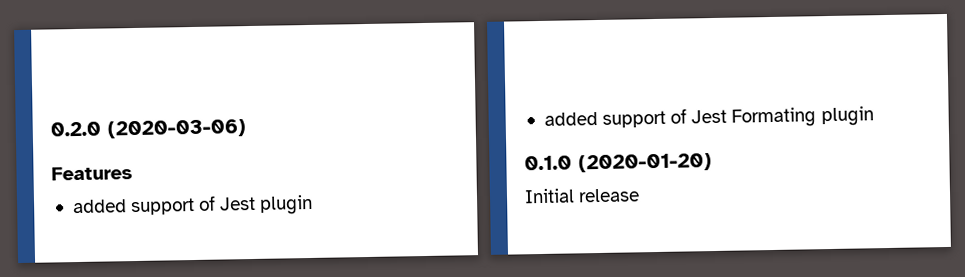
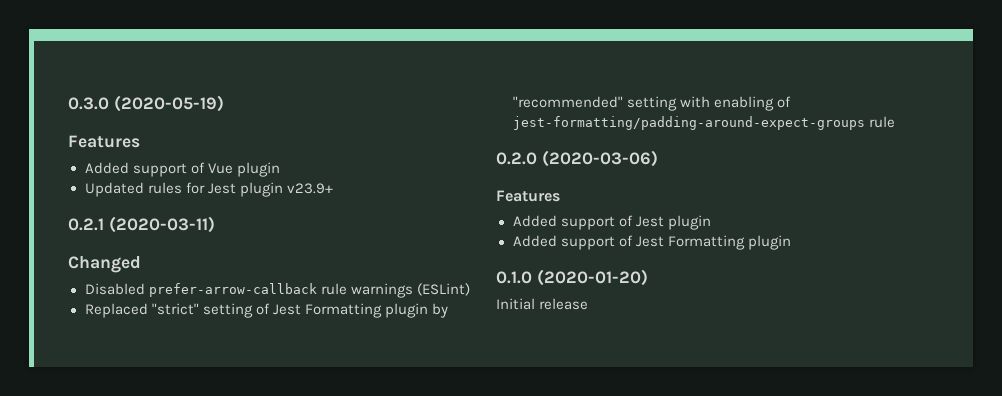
(50, 129) none -> [68,95,224,112] [68,135,140,148] [84,162,280,177] [84,182,333,197] [68,216,215,233] [68,256,141,273] [84,283,470,298] [84,303,448,318] [512,96,791,111] [512,116,895,130] 0.3.0 (2020-05-19) // Features // Added support of Vue plugin // Updated rules for Jest plugin v23.9+ // 0.2.1 (2020-03-11) // Changed // Disabled prefer-arrow-callback rule warnings (ESLint) // Replaced "strict" setting of Jest Formatting plugin by "recommended" setting with enabling of jest-formatting/padding-around-expect-groups rule //
[72,199,127,214] added -> [512,215,557,227] Added
[543,107,817,128] added support of Jest Formating -> [512,235,745,250] Added support of Jest Formatting

